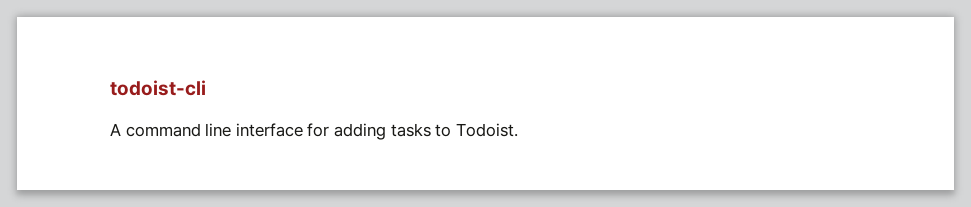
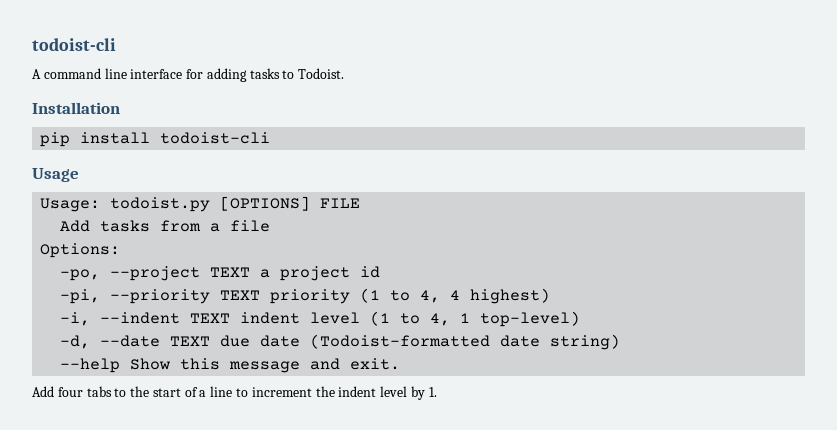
(518, 130) none -> [32,102,120,114] [40,132,271,147] [32,168,79,182] [40,196,361,212] [60,220,271,232] [40,243,121,258] [60,266,381,281] [60,288,551,304] [60,311,581,327] [60,334,621,350] [60,358,401,373] [32,386,437,400] // Installation // pip install todoist-cli // Usage // Usage: todoist.py [OPTIONS] FILE // Add tasks from a file // Options: // -po, --project TEXT a project id // -pi, --priority TEXT priority (1 to 4, 4 highest) // -i, --indent TEXT indent level (1 to 4, 1 top-level) // -d, --date TEXT due date (Todoist-formatted date string) // --help Show this message and exit. // Add four tabs to the start of a line to increment the indent level by 1.

